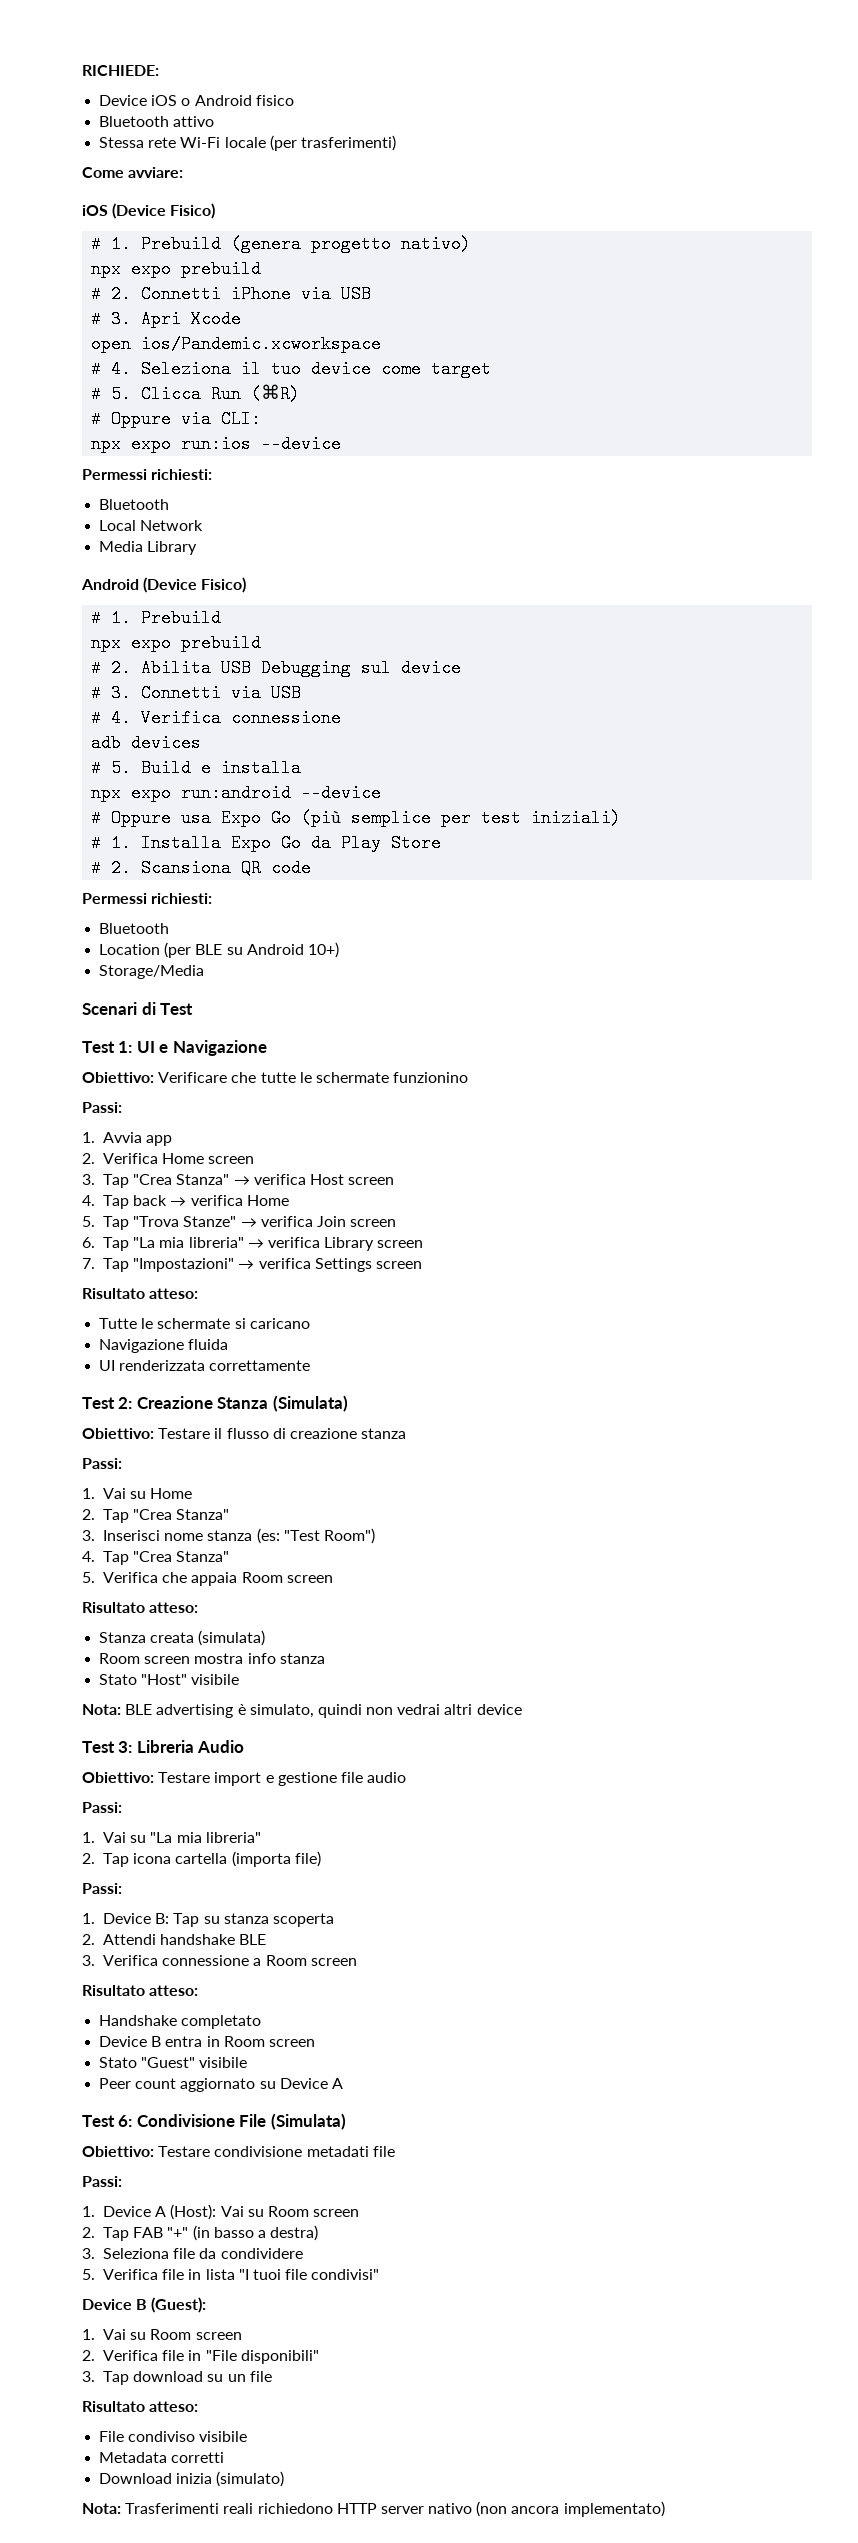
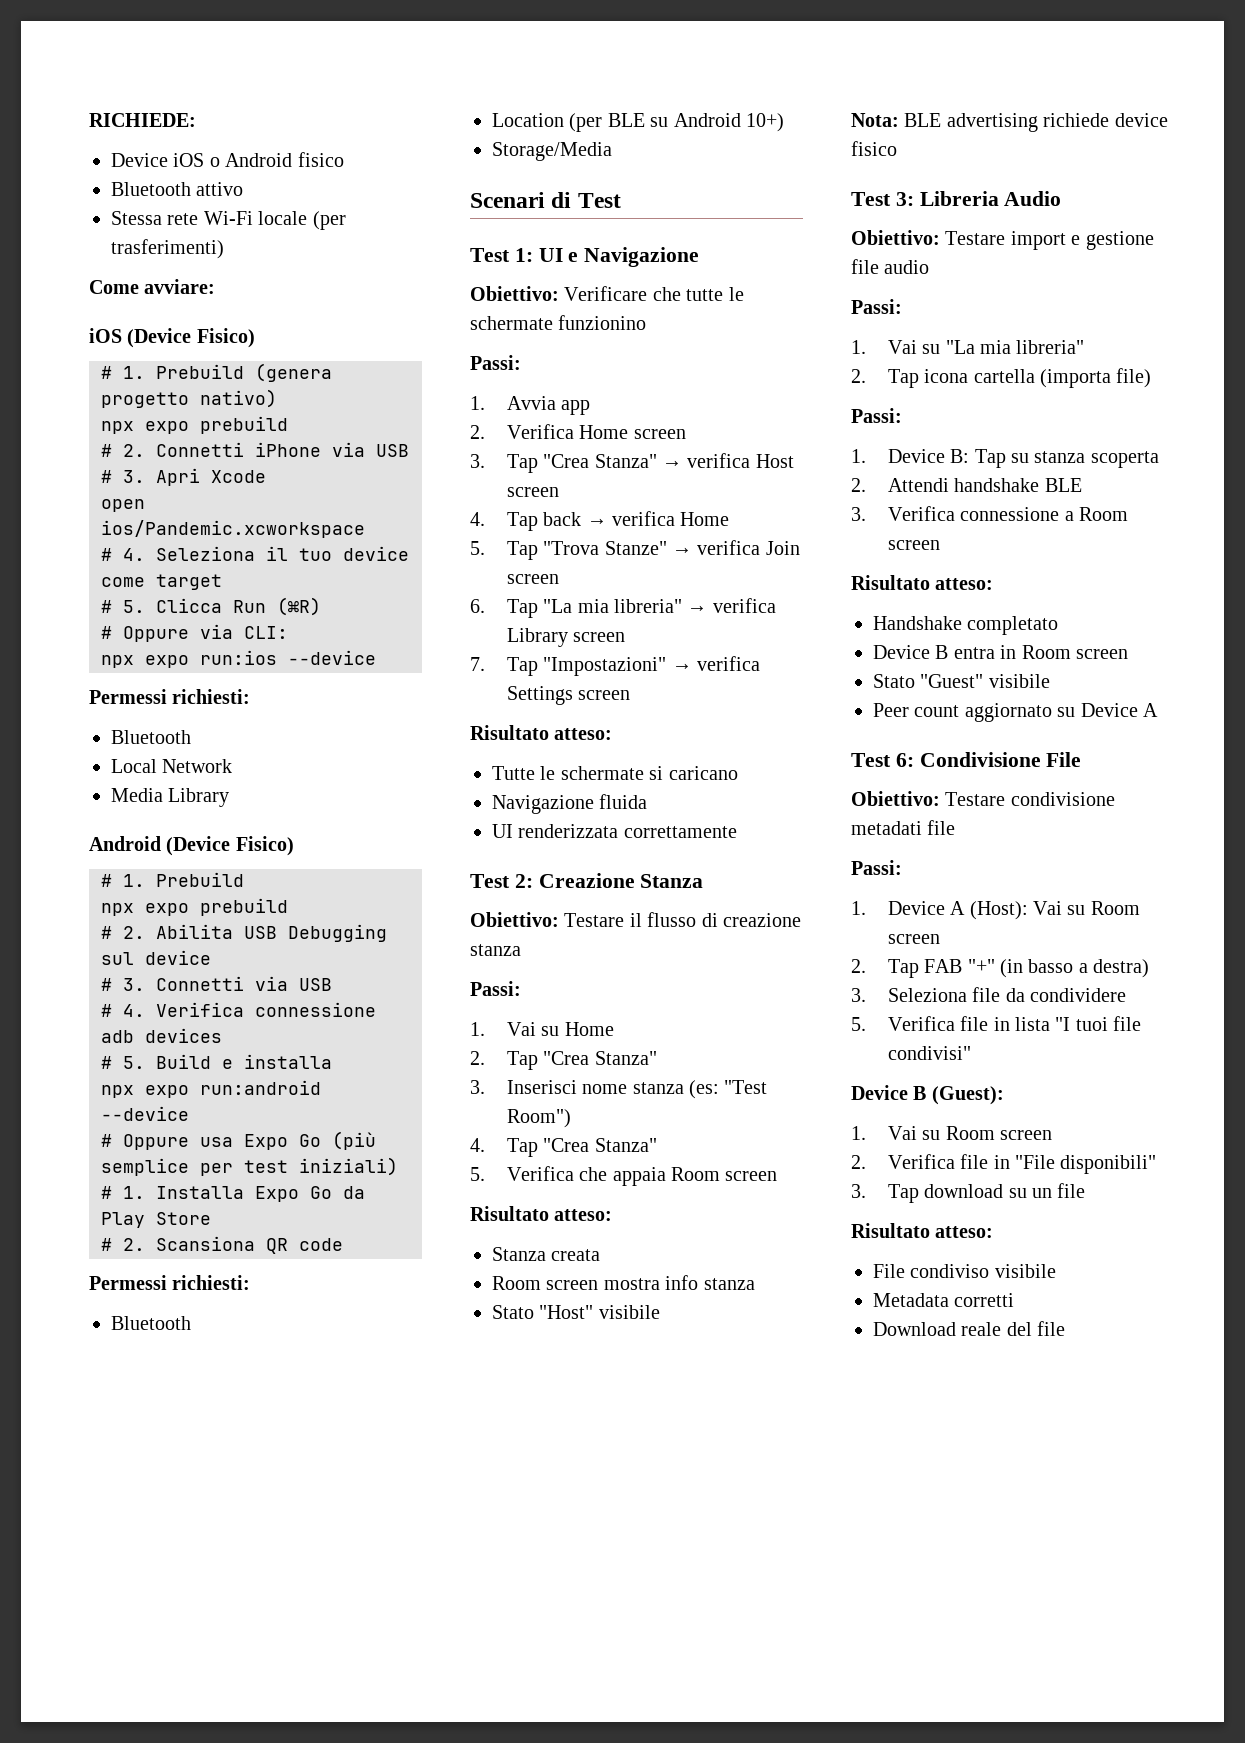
[272,1395,348,1412] (Simulata) -> (704, 881) none
[198,1630,266,1646] (simulata) -> (601, 1255) none
[237,1704,522,1718] è simulato, quindi non vedrai altri device -> [1043,113,1168,127] [851,141,897,156] richiede device fisico
[270,2113,346,2130] (Simulata) -> (1082, 759) none
[176,2471,285,2487] [82,2501,665,2517] inizia (simulato) // Nota: Trasferimenti reali richiedono HTTP server nativo (non ancora implementato) -> [961,1321,1066,1336] reale del file

